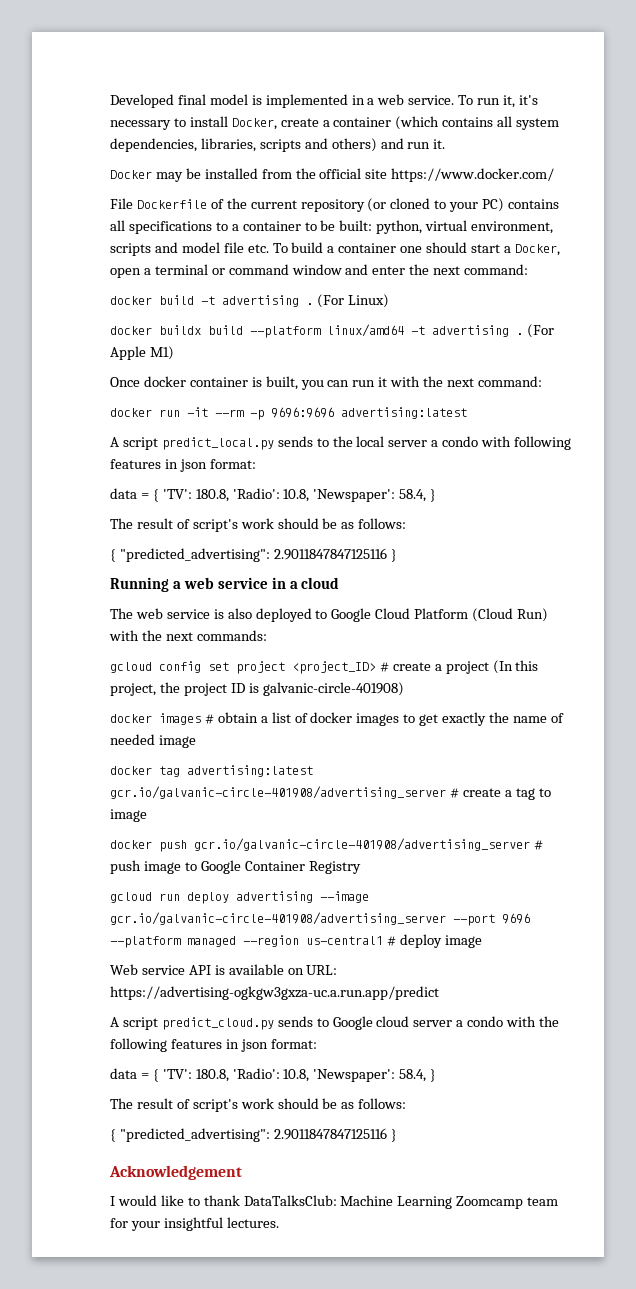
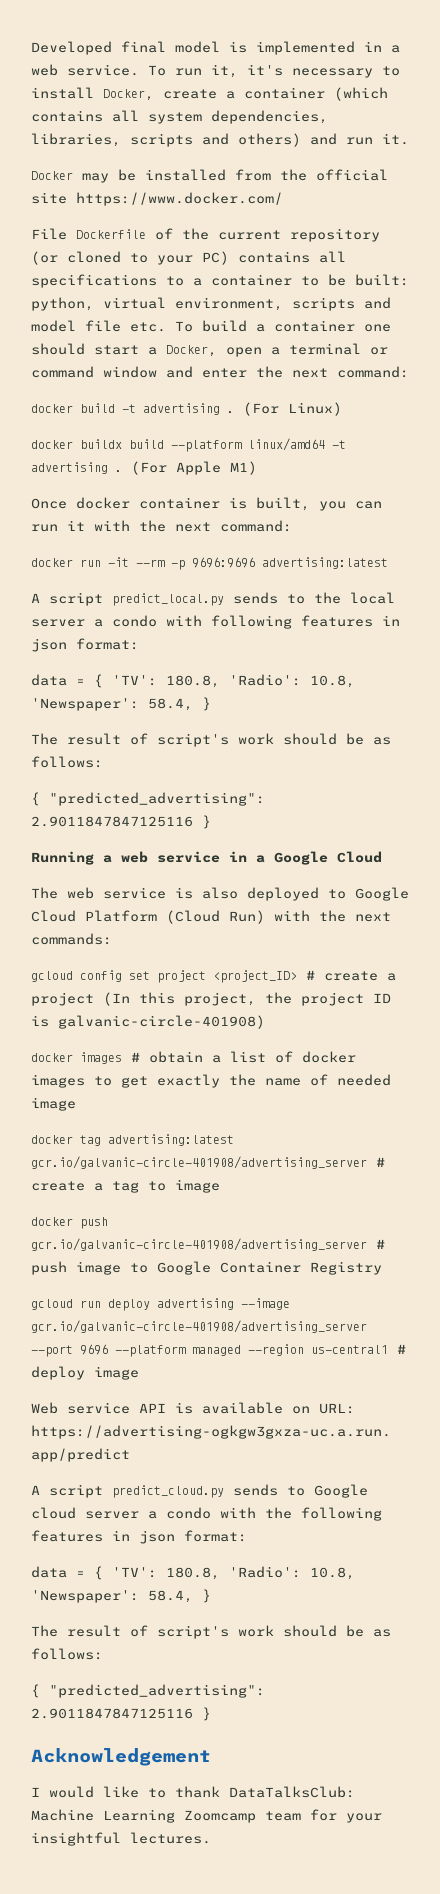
[301,577,340,589] cloud -> [274,851,382,865] Google Cloud

